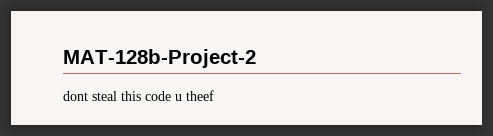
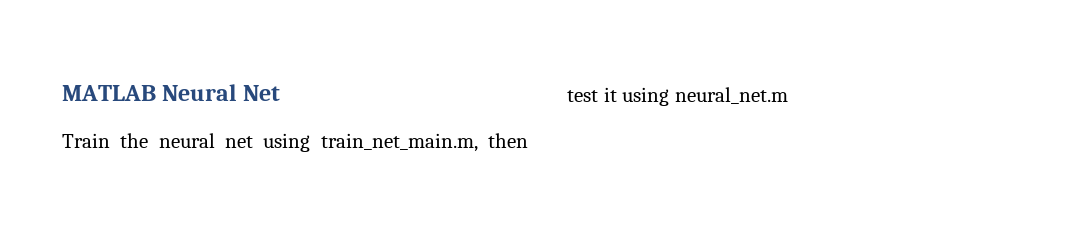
[63,49,256,68] [63,90,214,101] MAT-128b-Project-2 // dont steal this code u theef -> [62,84,280,101] [62,133,528,152] [567,87,788,106] MATLAB Neural Net // Train the neural net using train_net_main.m, then test it using neural_net.m

